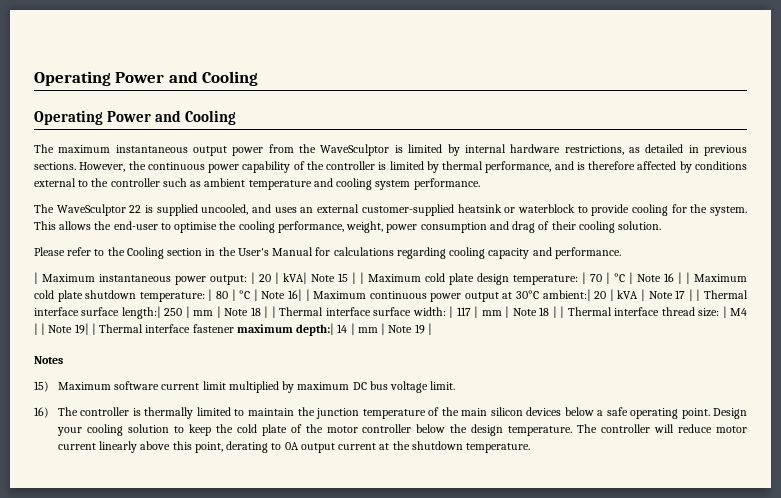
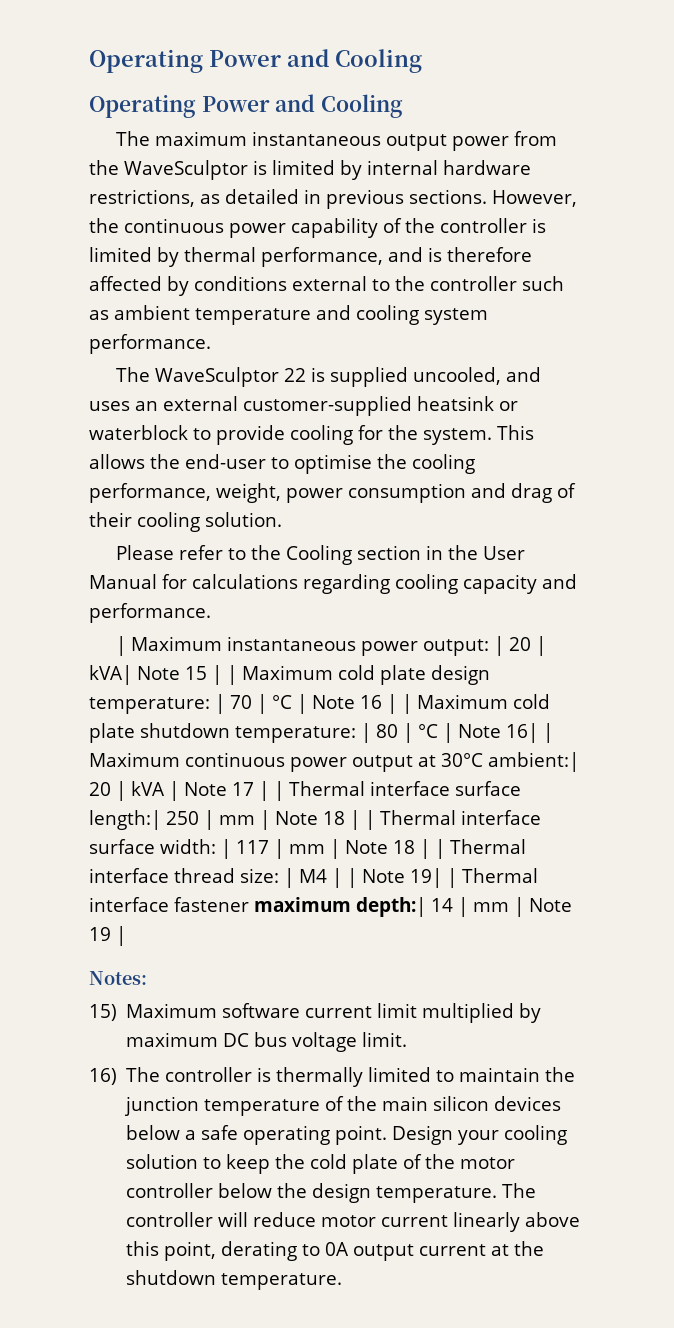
[237,248,269,256] User's -> [482,546,525,560] User
[34,356,63,364] Notes -> [89,971,147,985] Notes:

